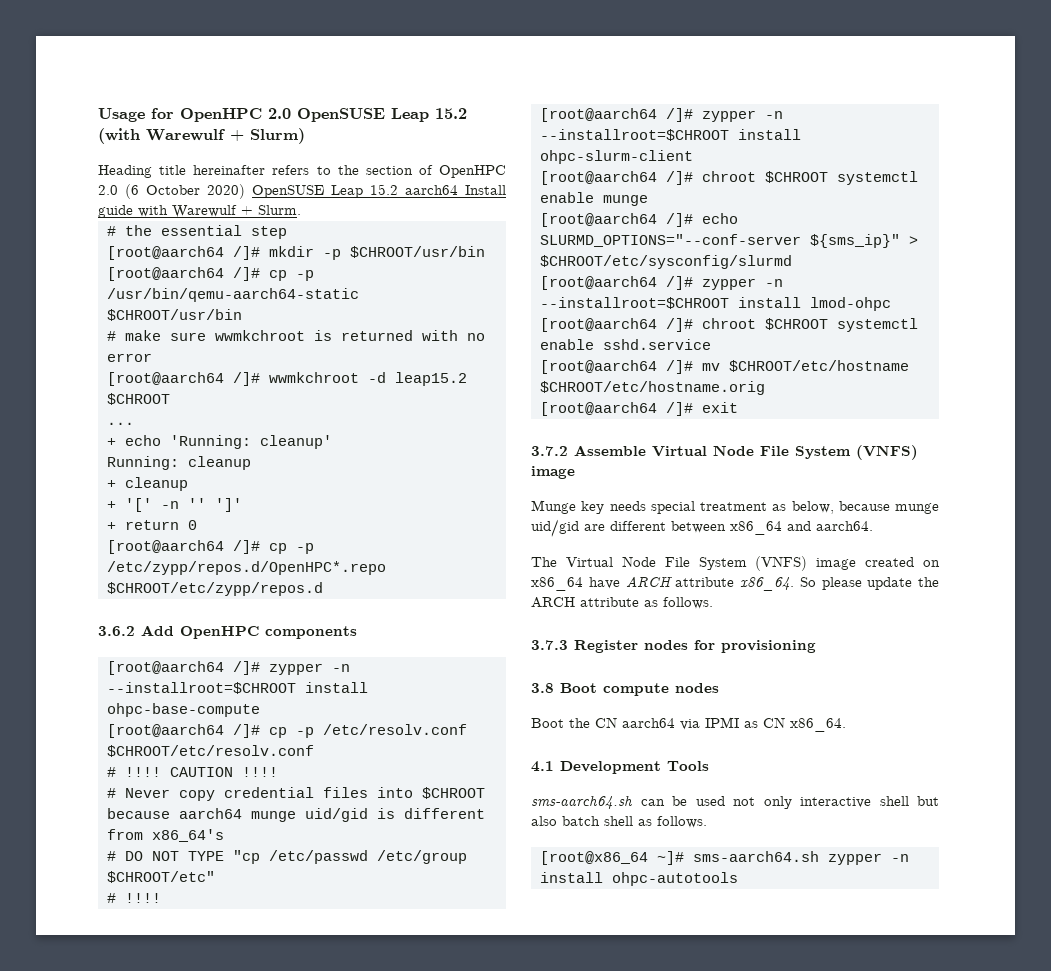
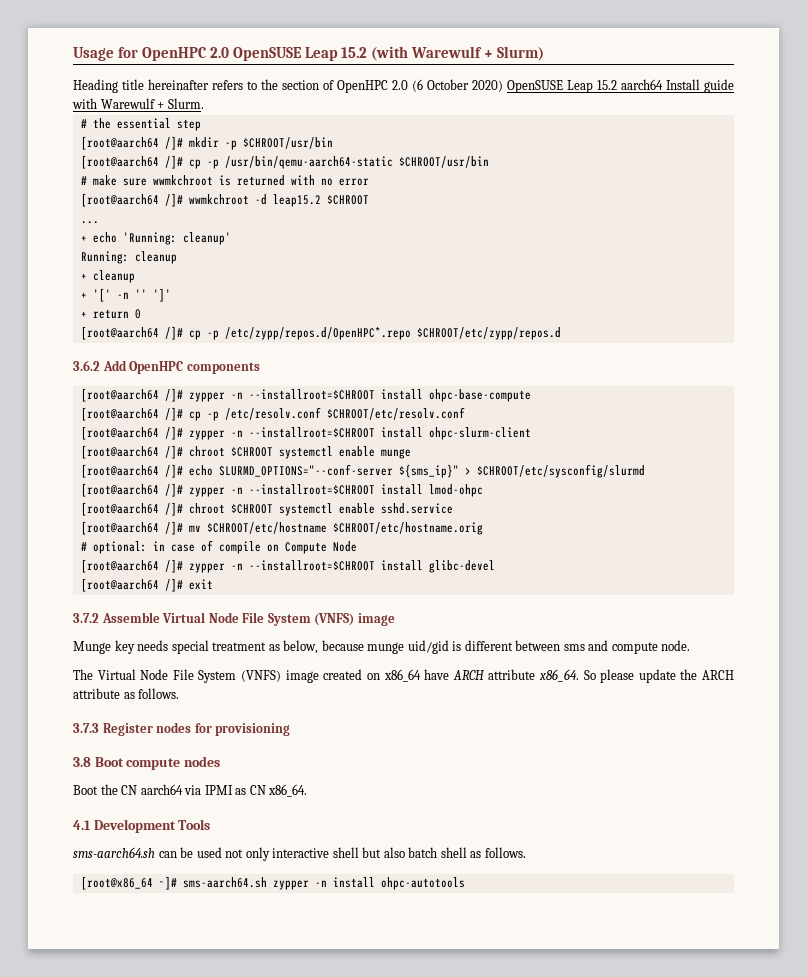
[106,767,278,777] [106,787,485,801] [106,808,485,822] [106,829,224,842] [106,850,467,864] [106,871,215,883] [106,893,161,903] // # !!!! CAUTION !!!! // # Never copy credential files into $CHROOT because aarch64 munge uid/gid is different from x86_64's // # DO NOT TYPE "cp /etc/passwd /etc/group $CHROOT/etc" // # !!!! -> (465, 413) none
(765, 388) none -> [80,540,357,554] [80,559,495,573] // # optional: in case of compile on Compute Node // [root@aarch64 /]# zypper -n --installroot=$CHROOT install glibc-devel
[584,524,605,531] are -> [452,641,462,651] is
[730,521,873,535] x86_64 and aarch64. -> [563,640,691,654] sms and compute node.

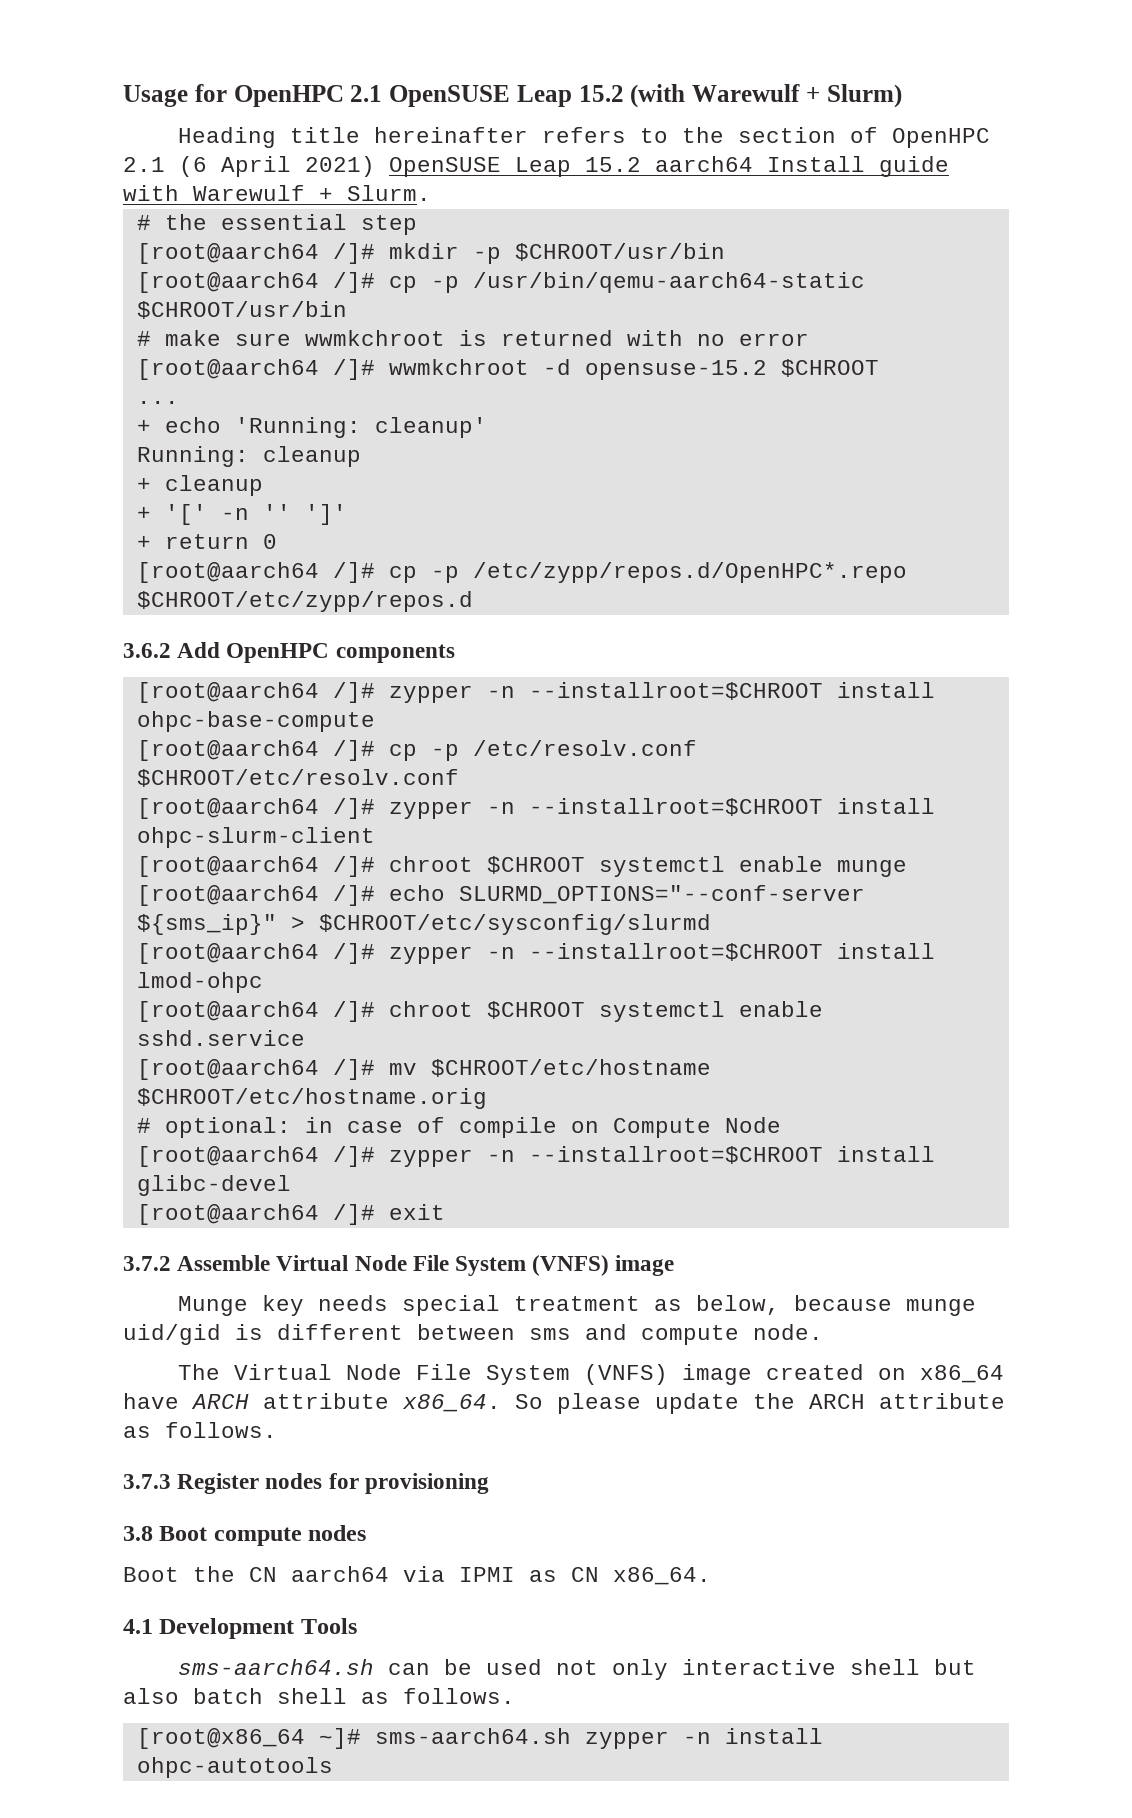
[209,47,229,58] 2.0 -> [350,85,383,102] 2.1
[392,79,503,92] 2.0 (6 October 2020) -> [123,156,375,177] 2.1 (6 April 2021)
[272,194,321,207] leap15.2 -> [584,360,767,380] opensuse-15.2

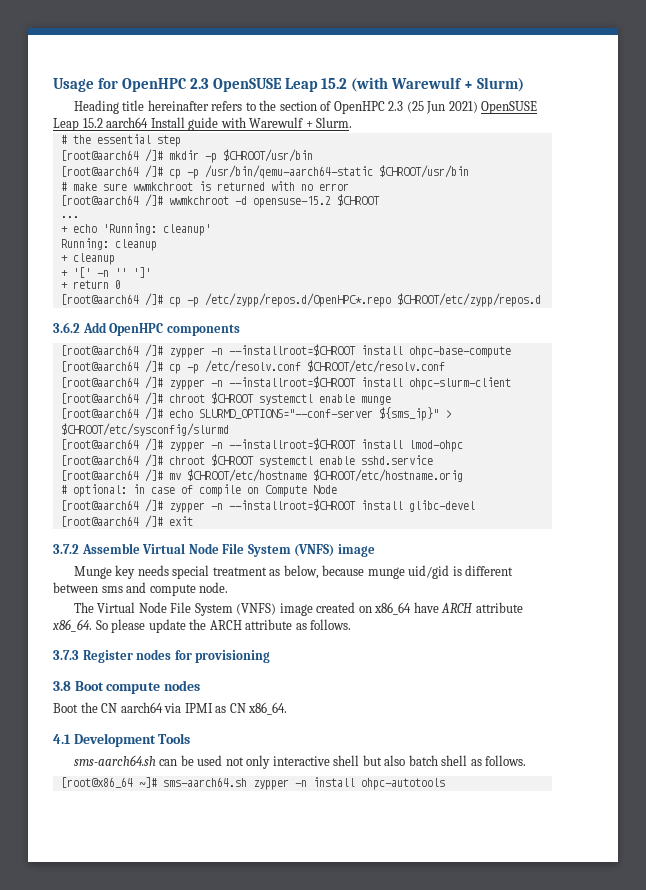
[350,85,383,102] 2.1 -> [189,78,209,89] 2.3
[123,156,291,177] 2.1 (6 April -> [388,101,446,114] 2.3 (25 Jun

